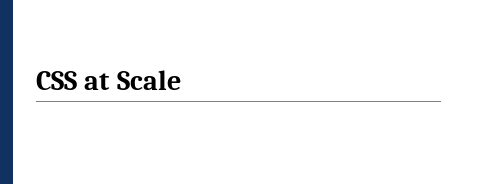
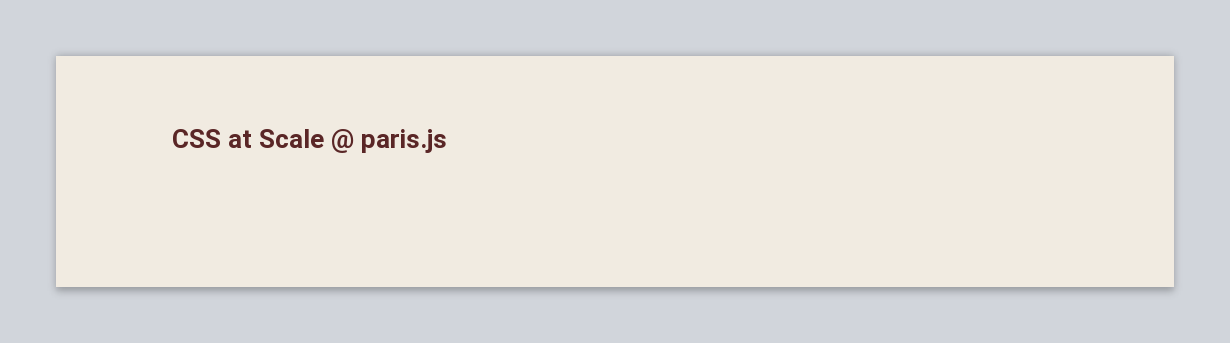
(181, 80) none -> [331,129,448,153] @ paris.js

